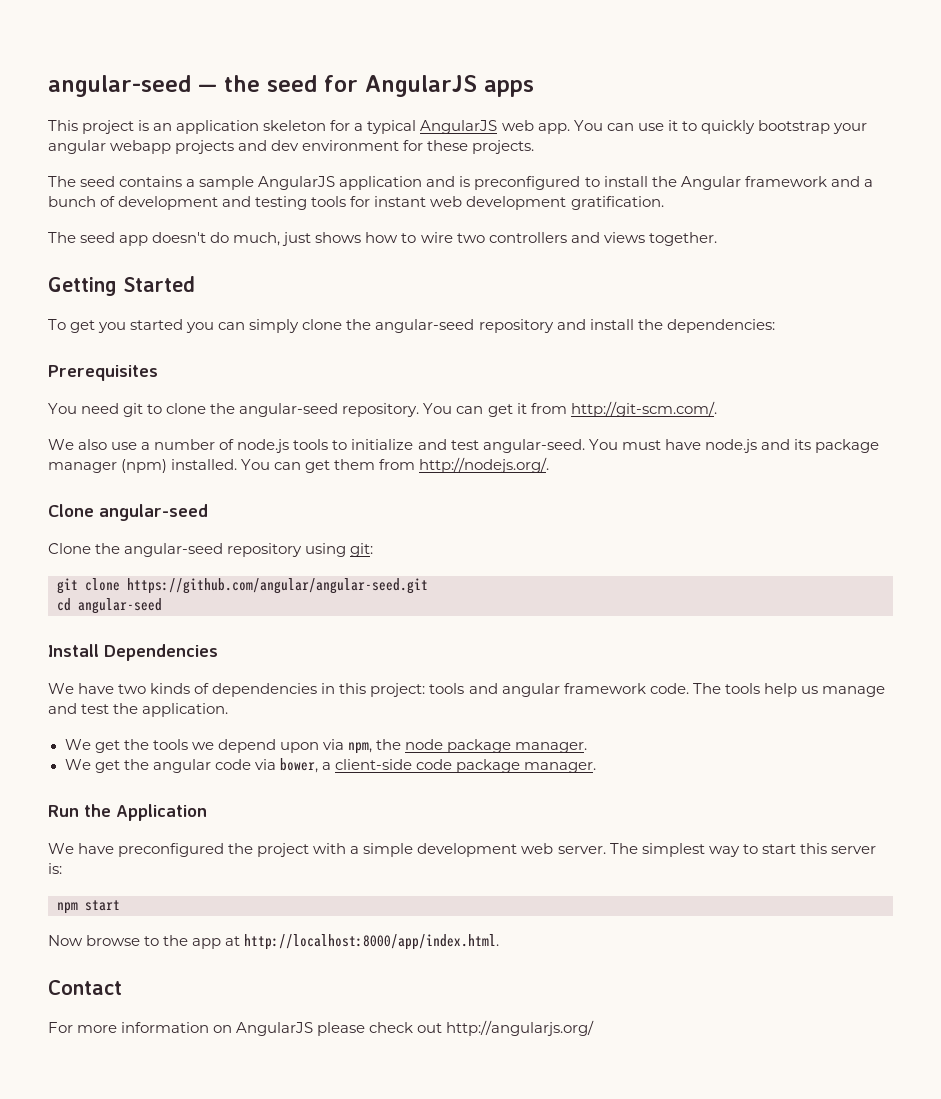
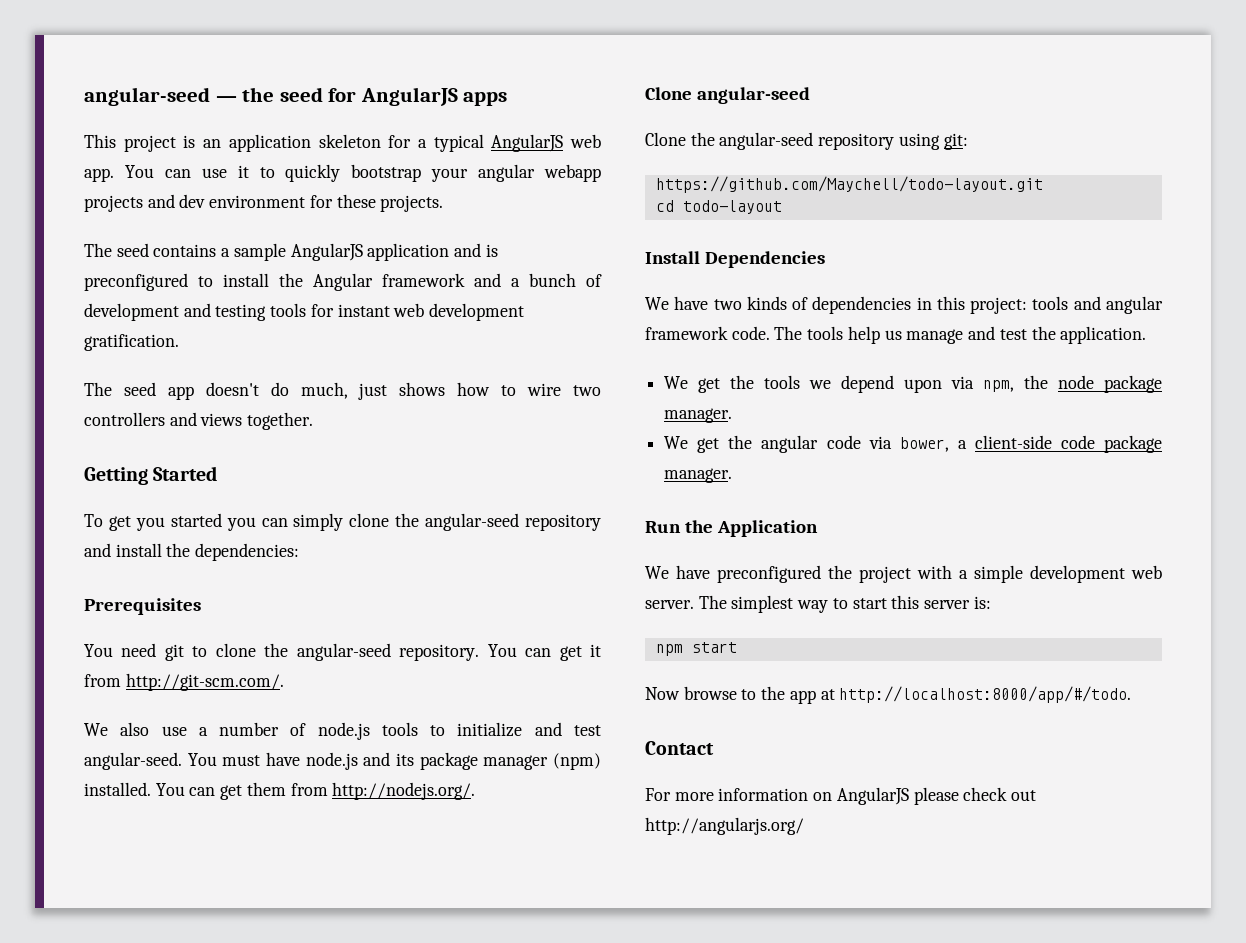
[57,578,428,594] git clone https://github.com/angular/angular-seed.git -> [655,176,1043,193] https://github.com/Maychell/todo-layout.git
[78,598,162,614] angular-seed -> [682,200,782,214] todo-layout
[244,934,500,950] http://localhost:8000/app/index.html. -> [839,686,1132,703] http://localhost:8000/app/#/todo.

